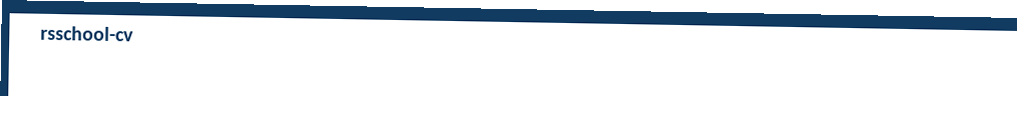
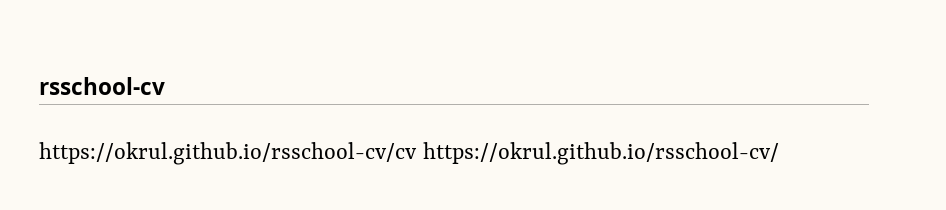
(134, 33) none -> [39,142,779,165] // https://okrul.github.io/rsschool-cv/cv https://okrul.github.io/rsschool-cv/

